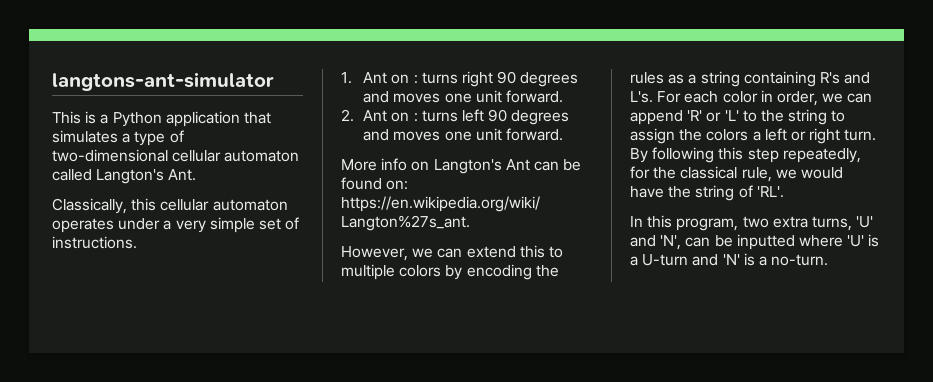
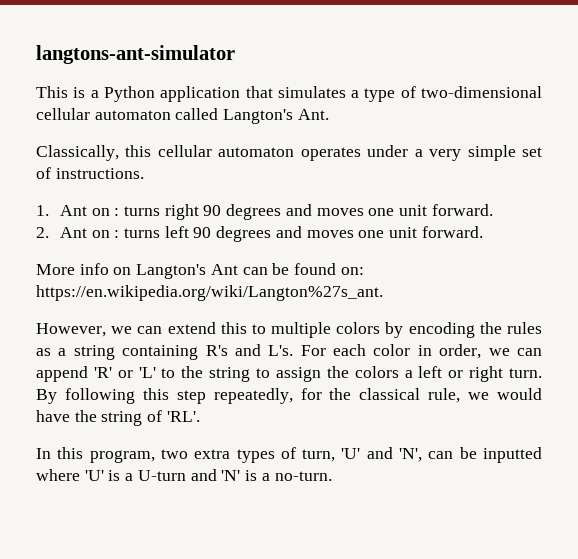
[811,216,852,231] turns, -> [236,447,336,463] types of turn,

